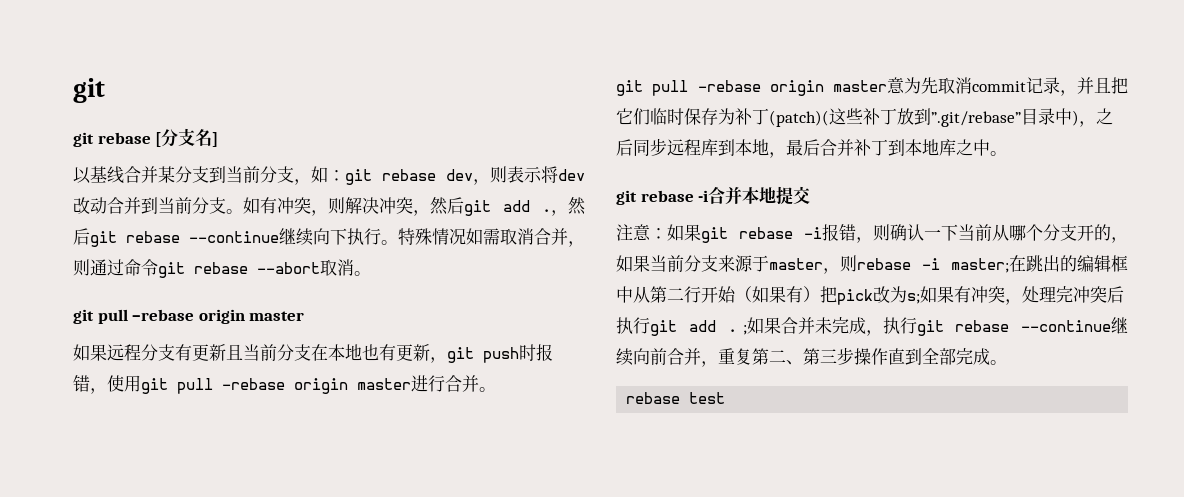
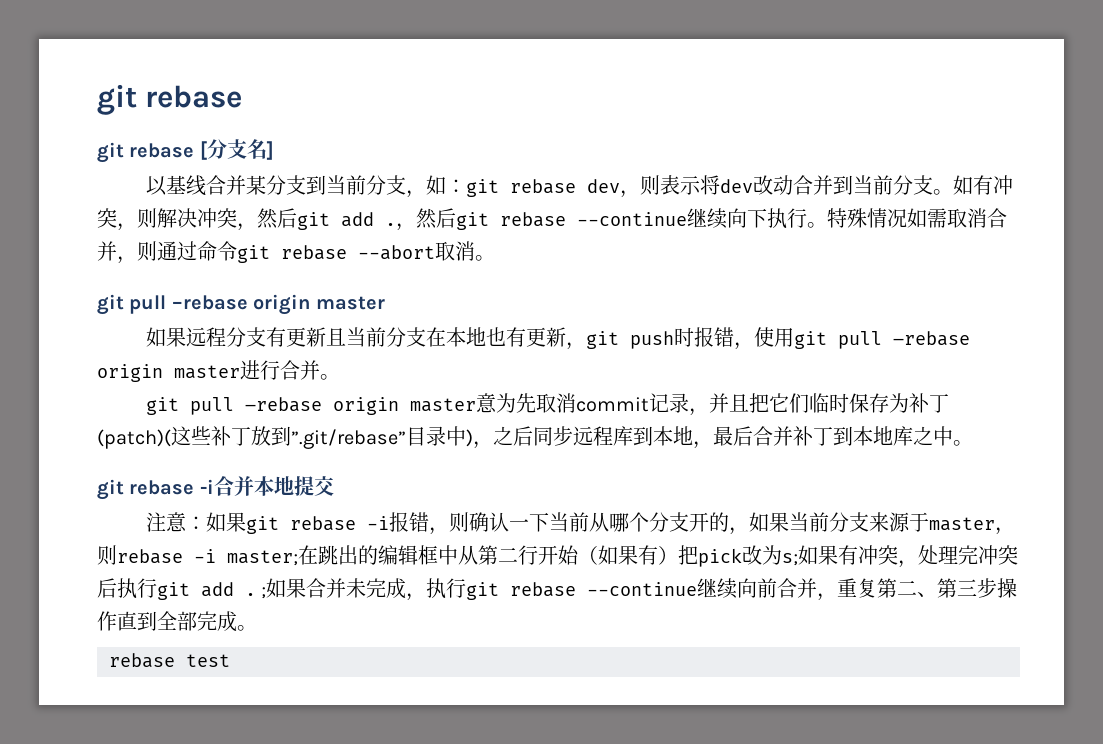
[73,78,105,103] git -> [97,84,243,115] git rebase

